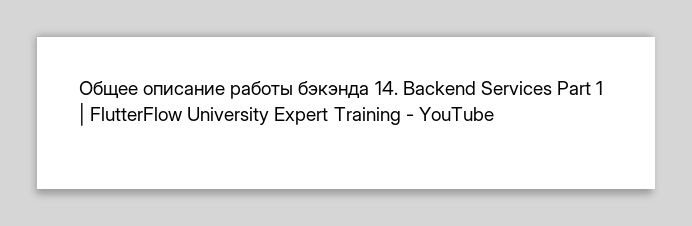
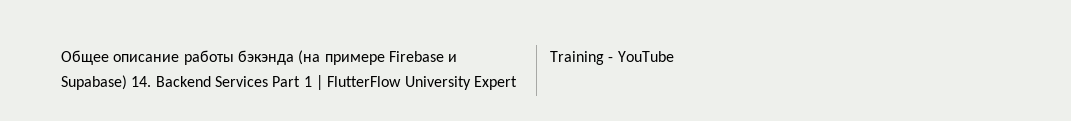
(370, 89) none -> [298,50,458,65] [61,75,127,90] (на примере Firebase и Supabase)

